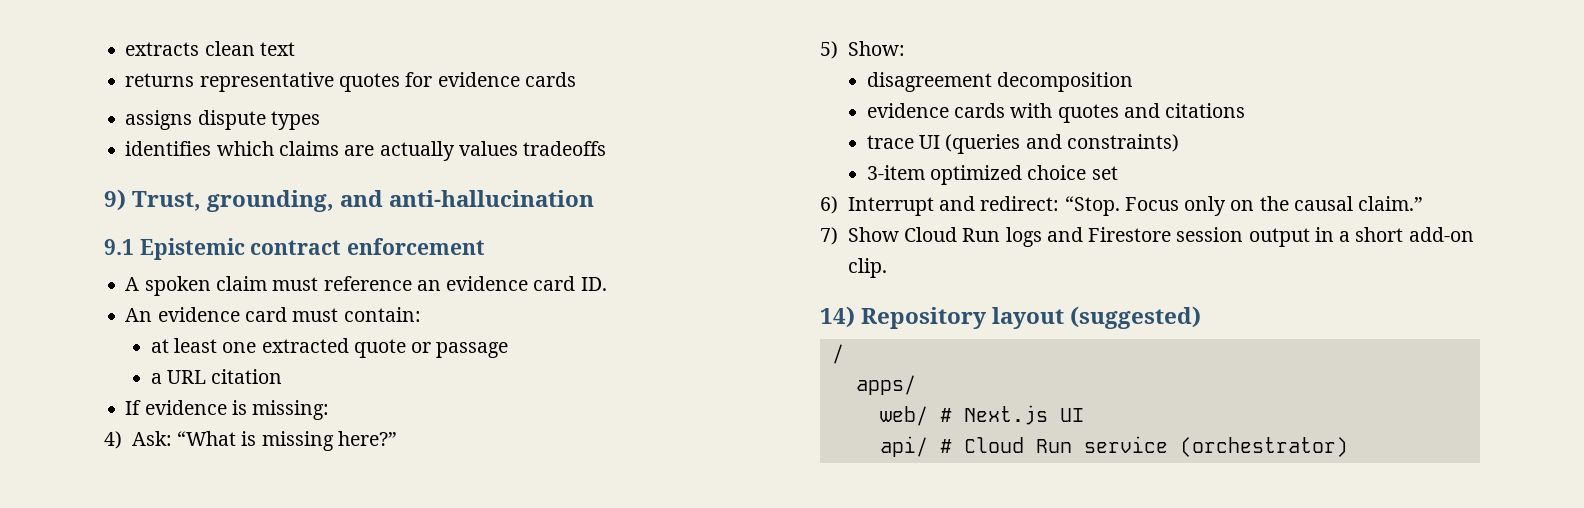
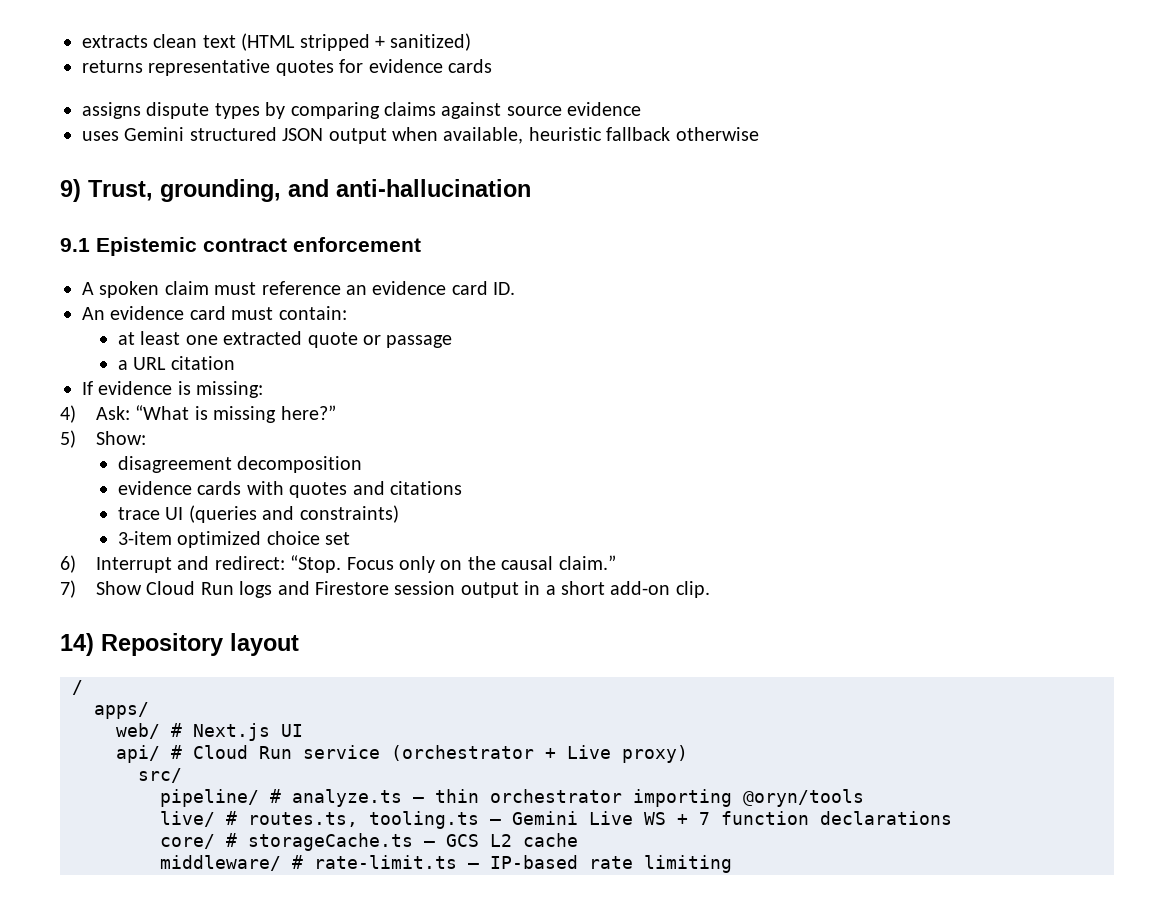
(295, 49) none -> [241,33,472,51] (HTML stripped + sanitized)
[125,141,607,161] // identifies which claims are actually values tradeoffs -> [265,102,642,119] [82,127,759,144] by comparing claims against source evidence // uses Gemini structured JSON output when available, heuristic fallback otherwise
[1070,306,1202,329] (suggested) -> (299, 644) none
[1179,437,1348,457] (orchestrator) -> [391,745,688,763] [138,768,182,783] [160,789,864,807] [160,811,952,829] [160,833,578,851] [160,855,732,873] (orchestrator + Live proxy) // src/ // pipeline/ # analyze.ts — thin orchestrator importing @oryn/tools // live/ # routes.ts, tooling.ts — Gemini Live WS + 7 function declarations // core/ # storageCache.ts — GCS L2 cache // middleware/ # rate-limit.ts — IP-based rate limiting

